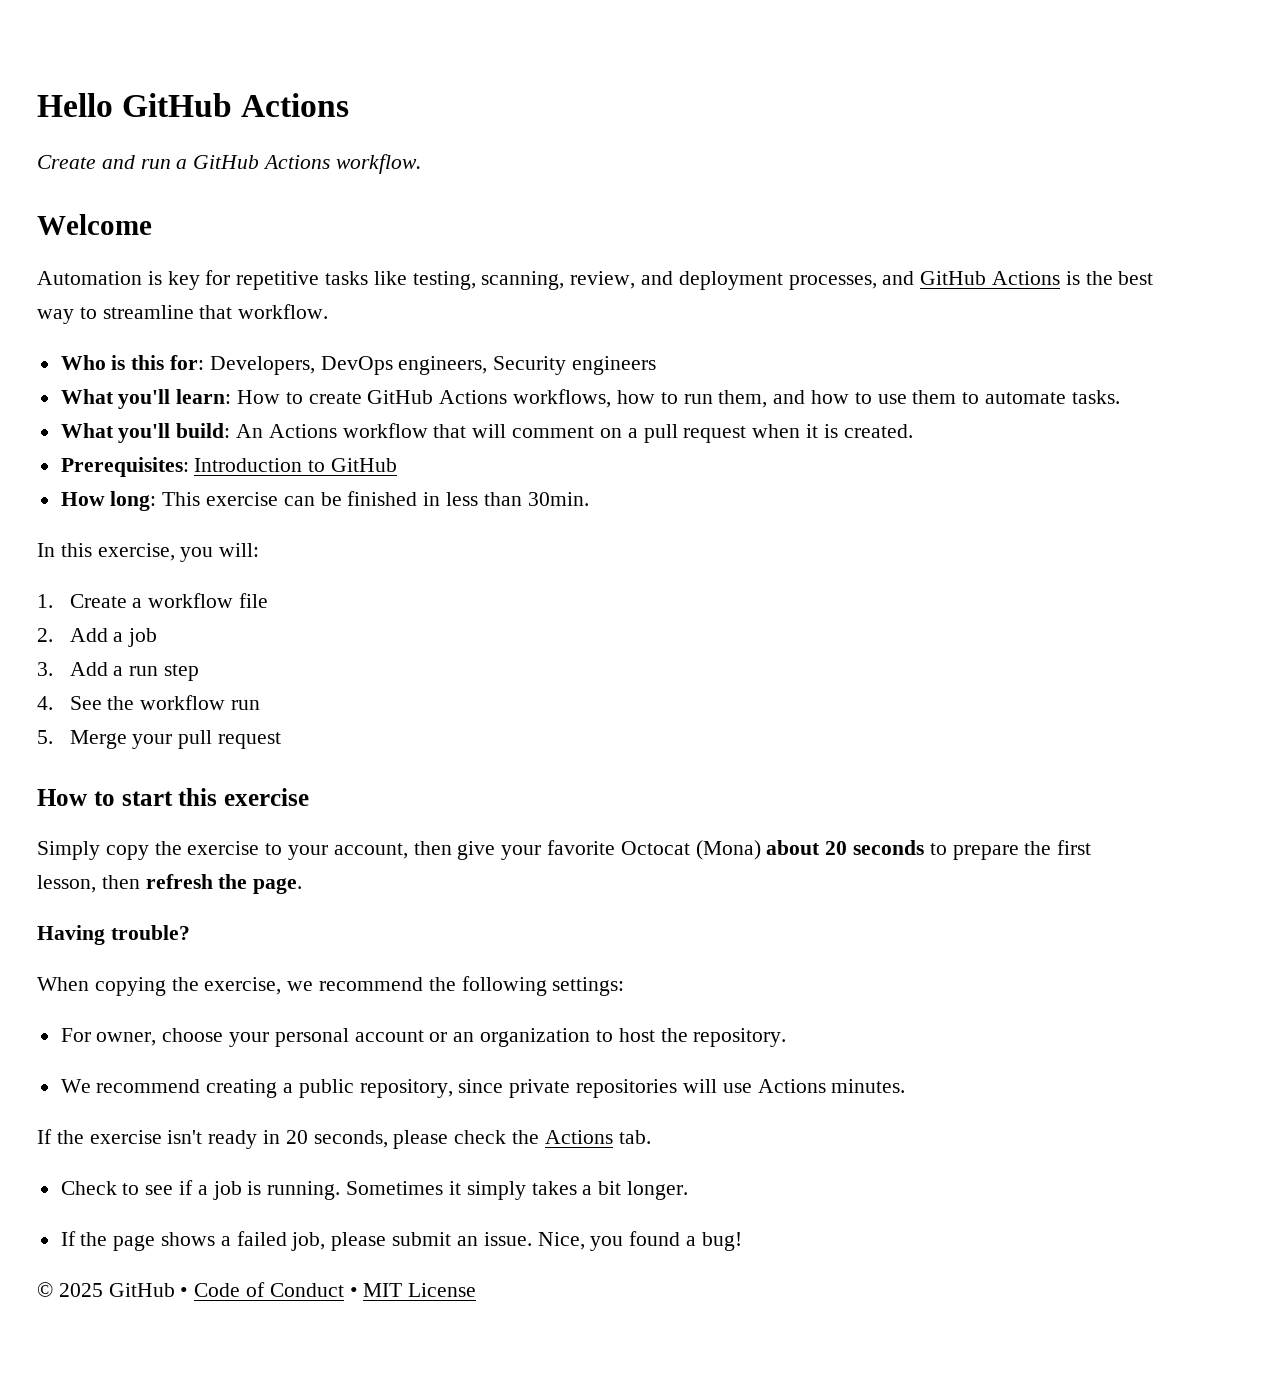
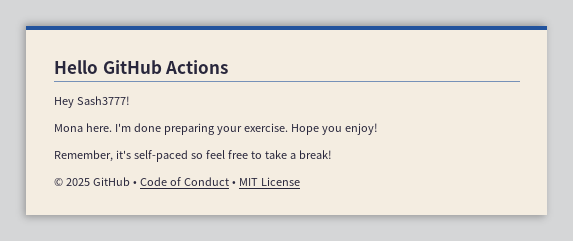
[37,154,421,174] [37,214,152,235] [37,270,1154,290] [37,304,329,324] [60,355,657,375] [60,389,1120,409] [60,423,913,443] [60,457,398,477] [60,491,589,511] [37,543,260,562] [37,593,269,608] [37,628,158,647] [37,662,200,681] [37,695,261,710] [37,730,282,749] [37,788,309,806] [37,840,1092,860] [37,874,303,894] [37,925,190,945] [37,976,625,996] [60,1028,787,1047] [60,1079,906,1098] [37,1129,651,1149] [60,1180,688,1200] [60,1231,742,1251] Create and run a GitHub Actions workflow. // Welcome // Automation is key for repetitive tasks like testing, scanning, review, and deployment processes, and GitHub Actions is the best way to streamline that workflow. // Who is this for: Developers, DevOps engineers, Security engineers // What you'll learn: How to create GitHub Actions workflows, how to run them, and how to use them to automate tasks. // What you'll build: An Actions workflow that will comment on a pull request when it is created. // Prerequisites: Introduction to GitHub // How long: This exercise can be finished in less than 30min. // In this exercise, you will: // 1. Create a workflow file // 2. Add a job // 3. Add a run step // 4. See the workflow run // 5. Merge your pull request // How to start this exercise // Simply copy the exercise to your account, then give your favorite Octocat (Mona) about 20 seconds to prepare the first lesson, then refresh the page. // Having trouble? // When copying the exercise, we recommend the following settings: // For owner, choose your personal account or an organization to host the repository. // We recommend creating a public repository, since private repositories will use Actions minutes. // If the exercise isn't ready in 20 seconds, please check the Actions tab. // Check to see if a job is running. Sometimes it simply takes a bit longer. // If the page shows a failed job, please submit an issue. Nice, you found a bug! -> [54,96,130,108] [54,123,378,135] [54,150,332,162] Hey Sash3777! // Mona here. I'm done preparing your exercise. Hope you enjoy! // Remember, it's self-paced so feel free to take a break!

